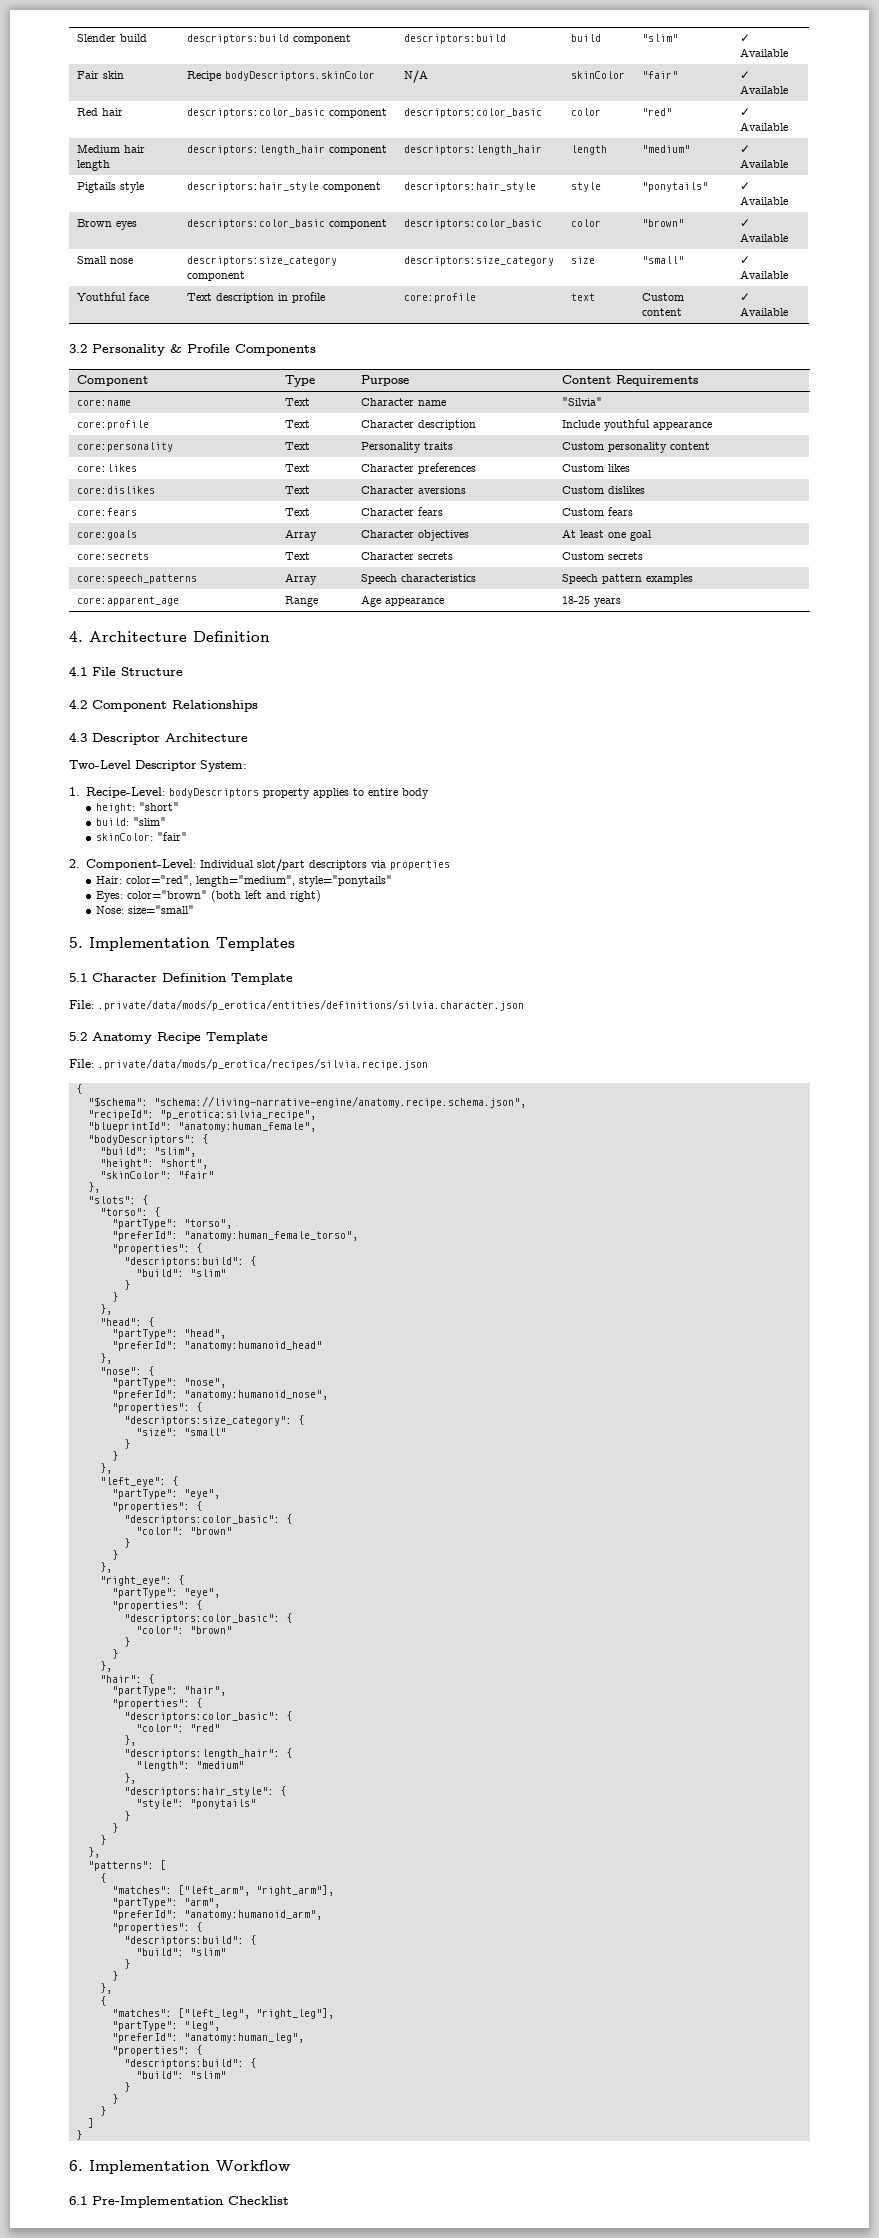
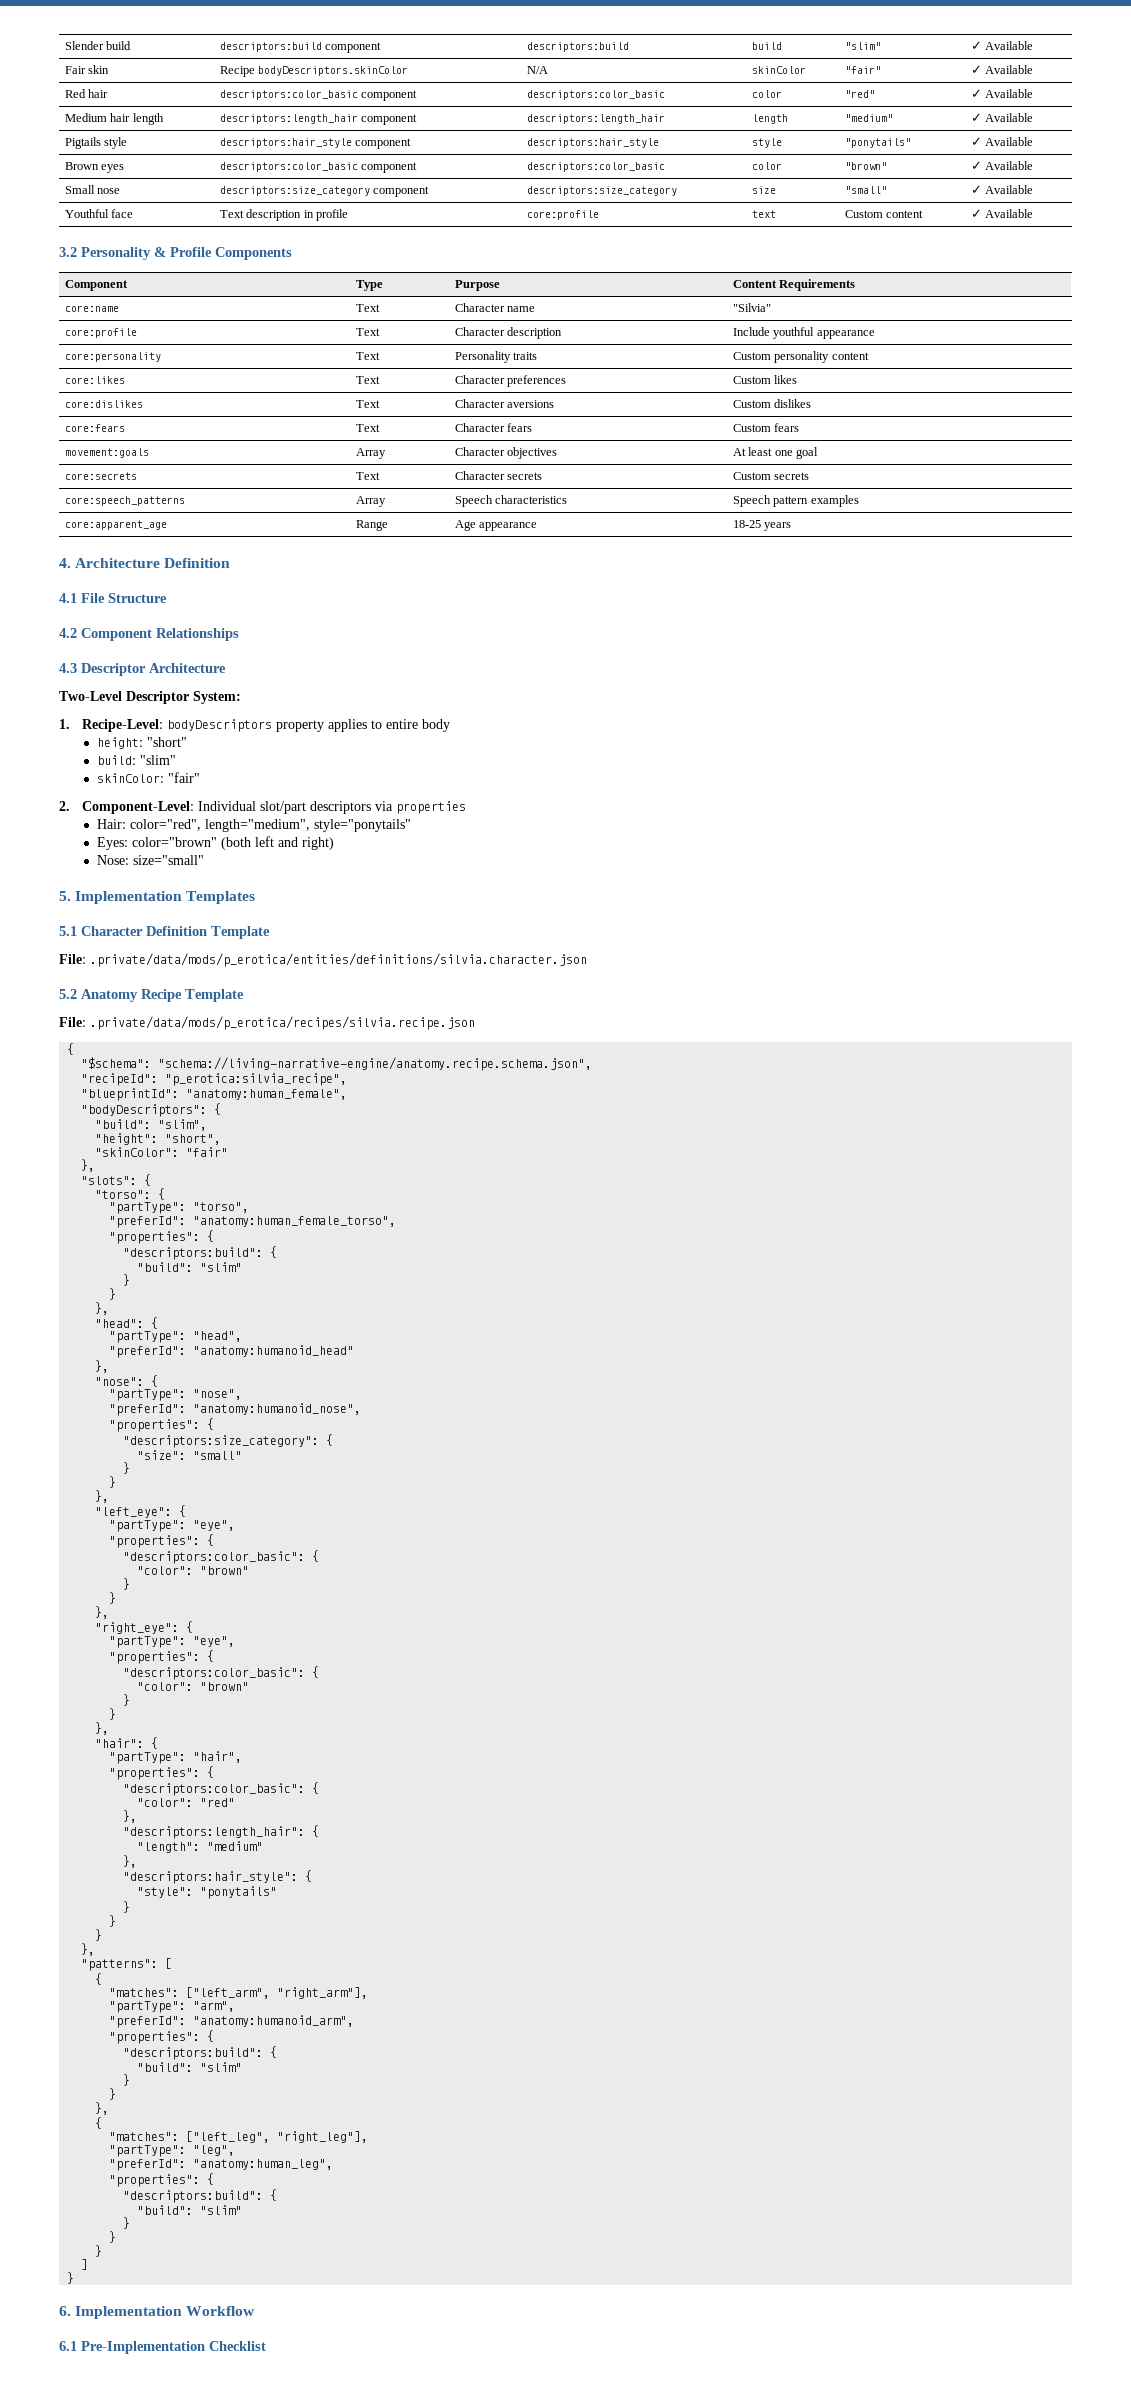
[76,530,137,540] core:goals -> [65,448,150,458] movement:goals

